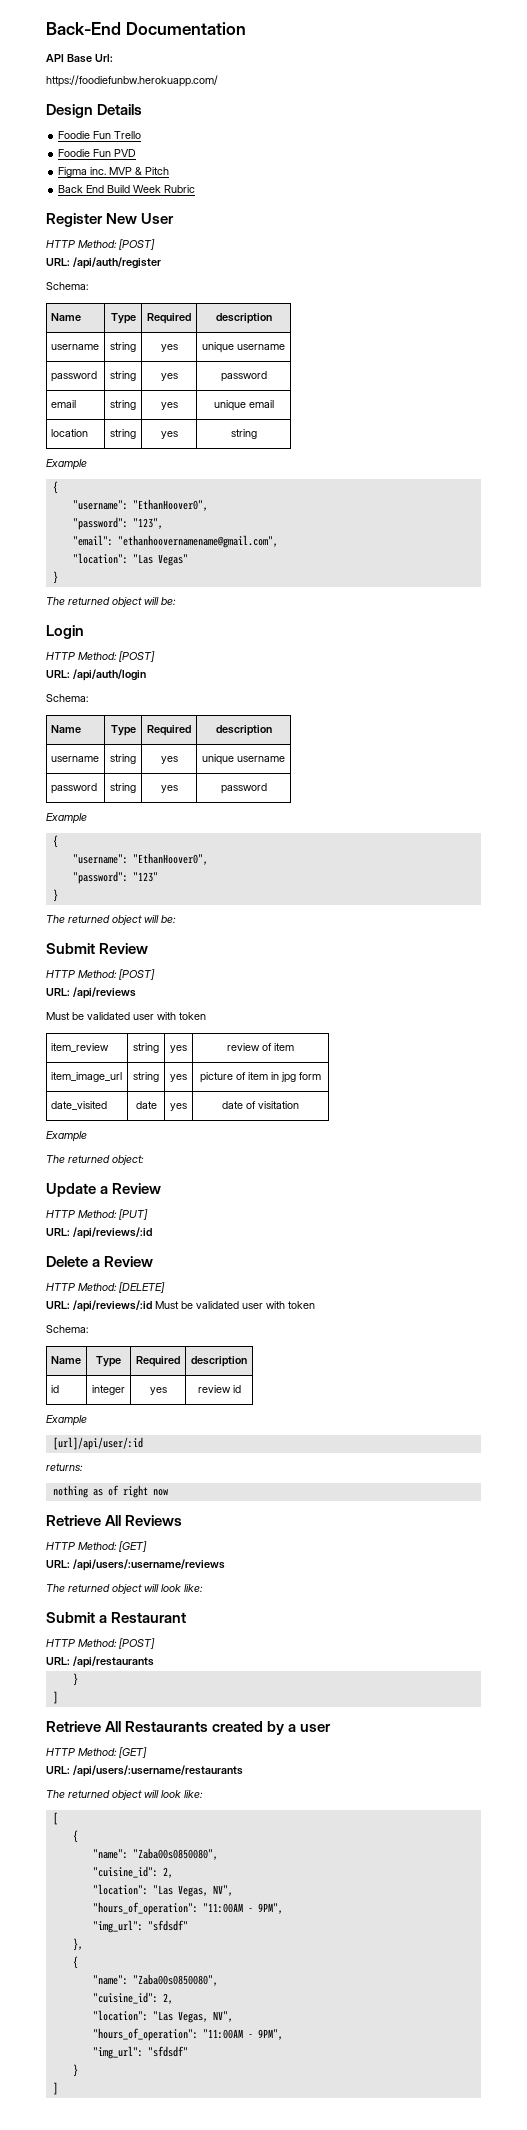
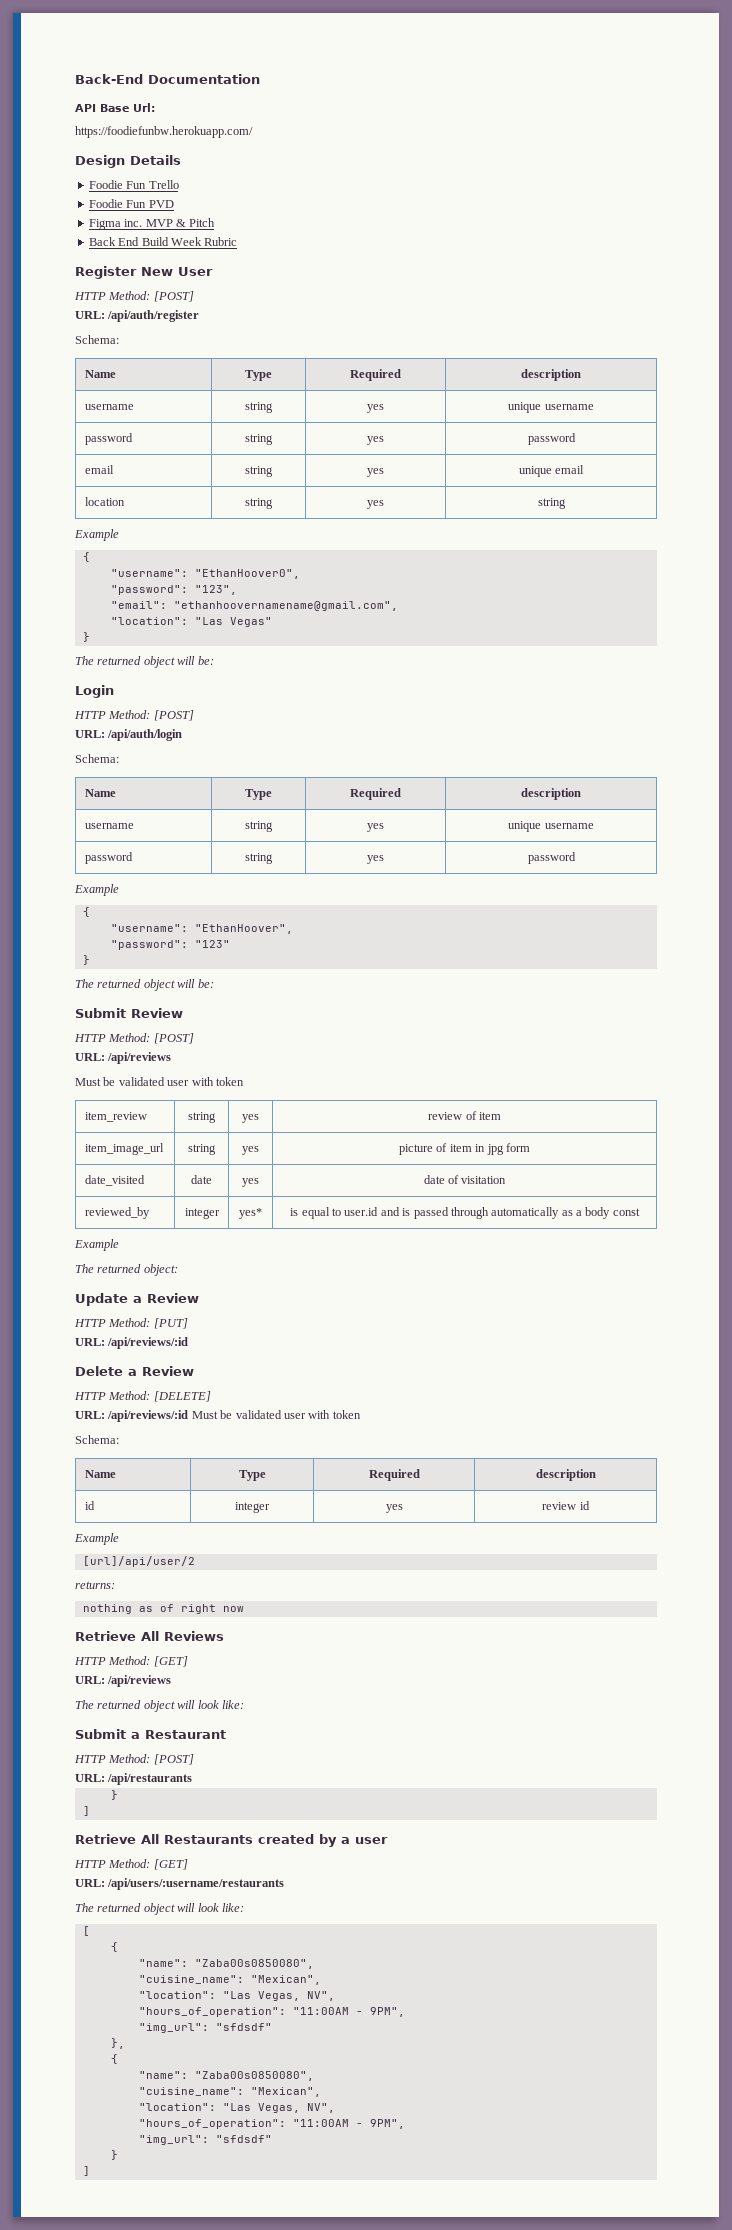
[132,853,208,865] "EthanHoover0", -> [194,924,293,934] "EthanHoover",
(299, 1105) none -> [84,1207,150,1219] [184,1208,220,1219] [239,1208,262,1219] [290,1207,640,1219] // reviewed_by | integer | yes* | is equal to user.id and is passed through automatically as a body const
[52,1437,143,1450] [url]/api/user/:id -> [82,1556,195,1567] [url]/api/user/2
[73,1559,225,1571] /api/users/:username/reviews -> [107,1675,172,1687] /api/reviews
[92,1866,173,1878] "cuisine_id": 2, -> [138,1975,321,1985] "cuisine_name": "Mexican",
[92,1992,173,2004] "cuisine_id": 2, -> [138,2087,321,2097] "cuisine_name": "Mexican",

